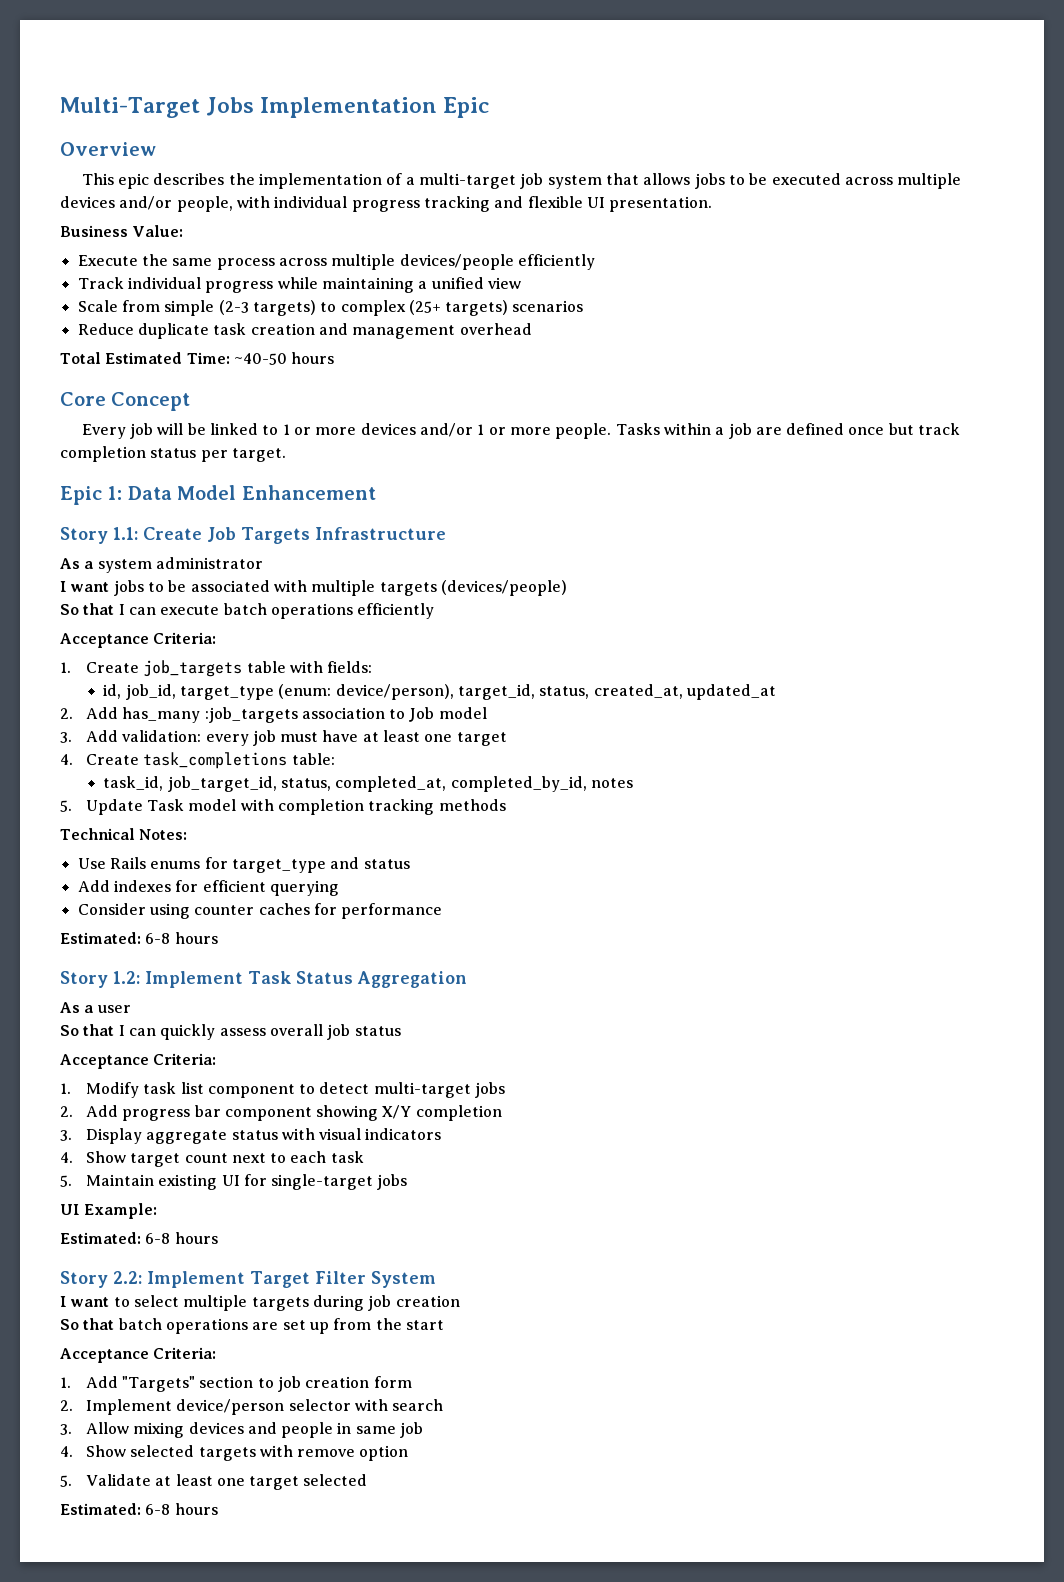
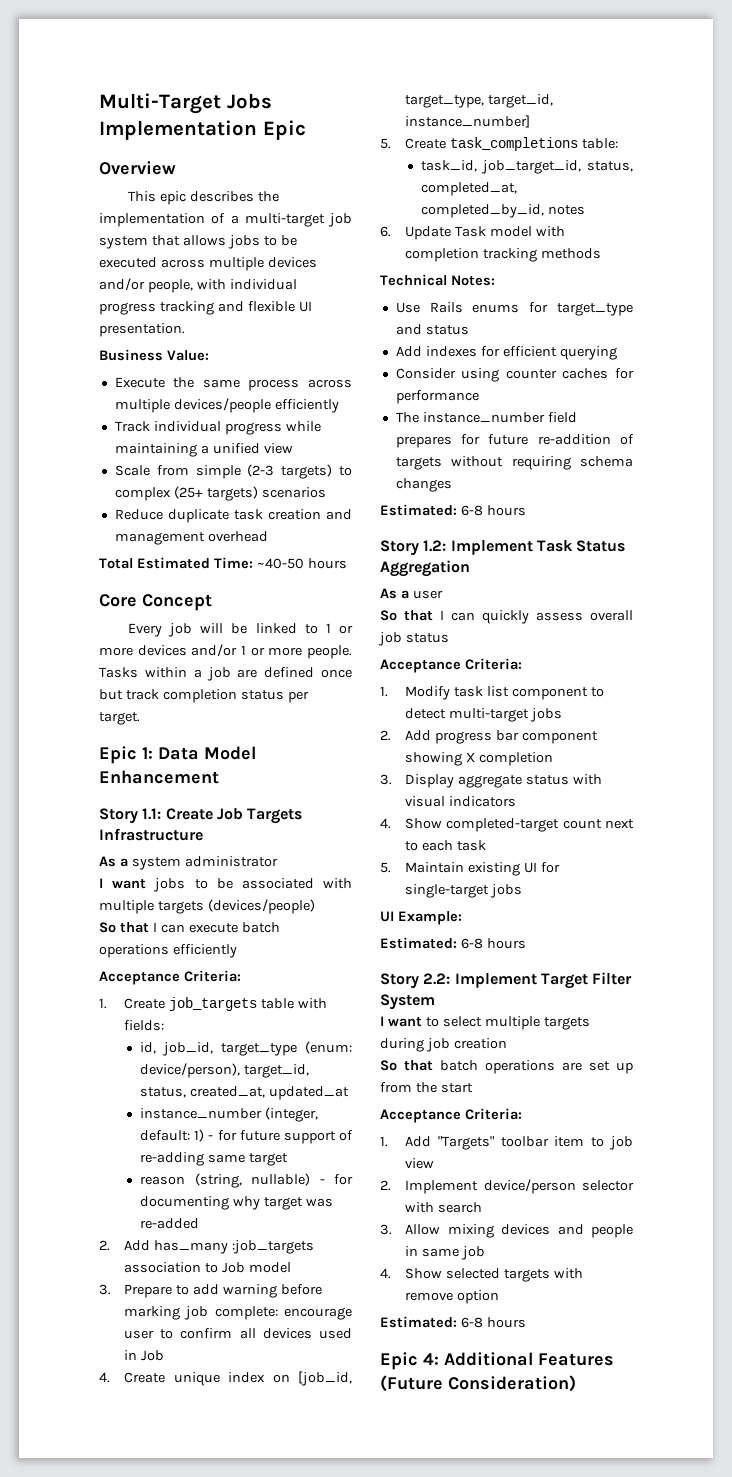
(777, 692) none -> [140,1107,318,1122] [140,1129,353,1144] [140,1152,288,1166] [140,1173,353,1188] [140,1196,333,1210] [140,1218,200,1229] // instance_number (integer, default: 1) - for future support of re-adding same target // reason (string, nullable) - for documenting why target was re-added
[85,730,507,746] [60,754,73,765] Add validation: every job must have at least one target // 4. -> [124,1284,322,1298] [124,1306,352,1320] [124,1328,352,1339] [124,1350,165,1361] [99,1371,352,1386] [405,94,554,108] [405,115,531,128] [380,138,391,149] Prepare to add warning before marking job complete: encourage user to confirm all devices used in Job // 4. Create unique index on [job_id, target_type, target_id, instance_number] // 5.
[60,800,72,812] 5. -> [380,226,391,237] 6.
(443, 911) none -> [395,412,577,423] [395,434,634,448] [395,456,633,470] [395,478,452,492] // The instance_number field prepares for future re-addition of targets without requiring schema changes
[382,1105,412,1119] X/Y -> [466,752,476,762] X
[130,1153,181,1167] target -> [446,818,560,832] completed-target
[199,1376,412,1392] section to job creation form -> [500,1136,633,1150] [405,1158,435,1169] toolbar item to job view
[60,1474,368,1490] [60,1503,218,1515] 5. Validate at least one target selected // Estimated: 6-8 hours -> [380,1316,526,1328] [380,1352,614,1370] [380,1375,576,1392] Estimated: 6-8 hours // Epic 4: Additional Features (Future Consideration)

